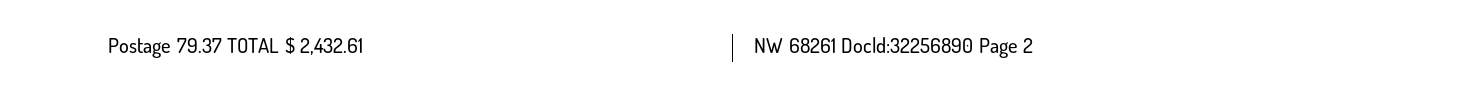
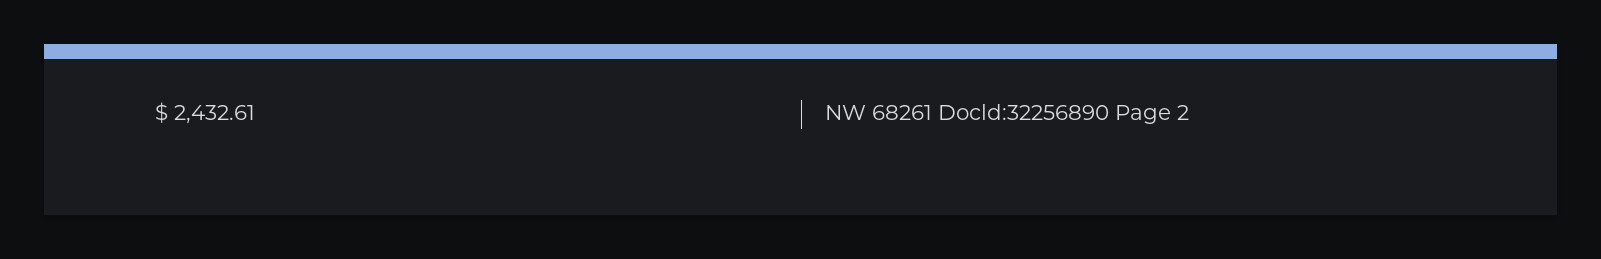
[108,38,280,58] Postage 79.37 TOTAL -> (155, 112) none

